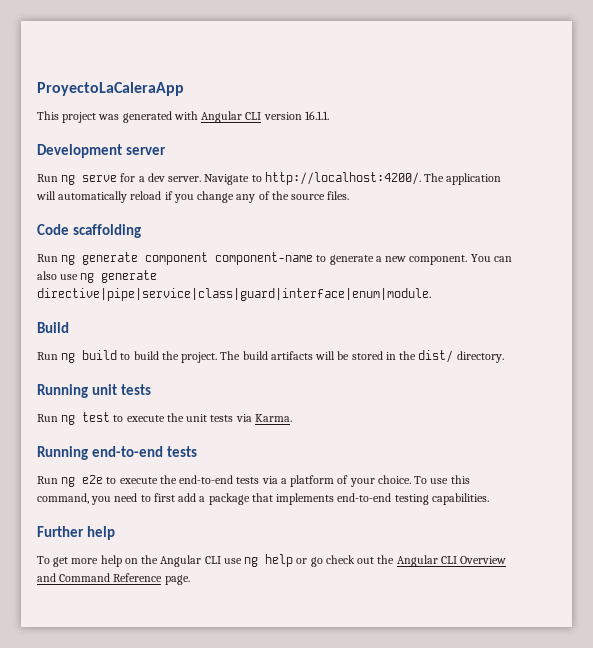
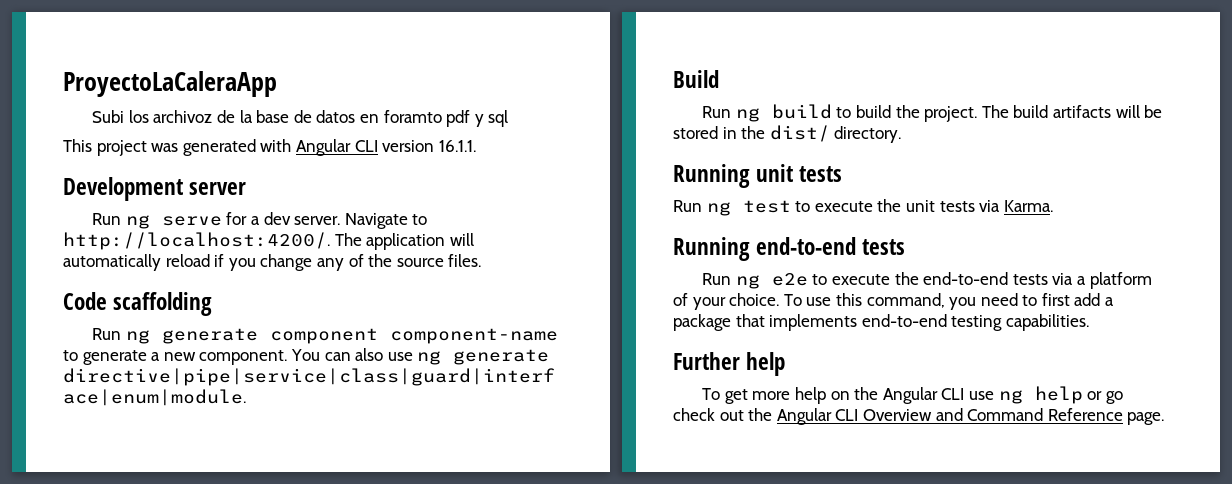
(184, 89) none -> [92,110,509,127] // Subi los archivoz de la base de datos en foramto pdf y sql

